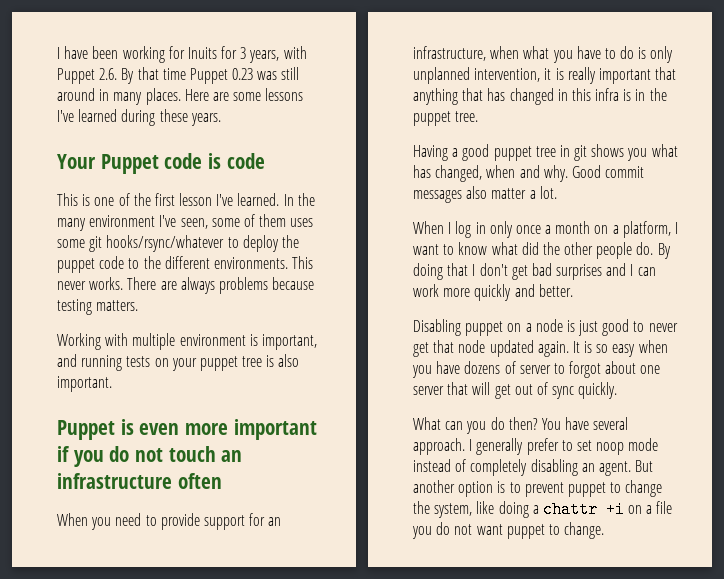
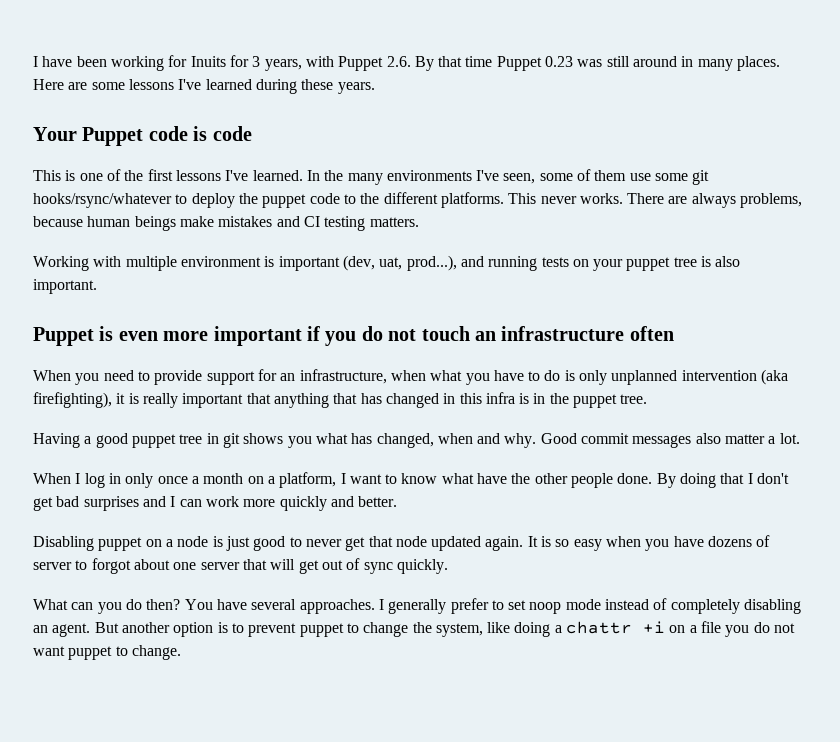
[179,193,213,206] lesson -> [175,170,221,181] lessons
[89,215,156,227] environment -> [386,170,472,181] environments
[290,218,314,227] uses -> [629,173,651,181] use
[213,257,288,269] environments. -> [440,192,504,208] platforms.
[218,277,315,294] problems because -> [740,193,803,208] [33,216,320,231] problems, because human beings make mistakes and CI
[261,334,317,350] important, -> [278,255,457,271] important (dev, uat, prod...),
[474,68,541,82] intervention, -> [681,369,789,385] [33,392,112,408] intervention (aka firefighting),
[521,242,539,255] did -> [477,473,508,484] have
[636,242,654,255] do. -> [617,473,653,484] done.
[413,438,465,455] approach. -> [299,599,375,614] approaches.

